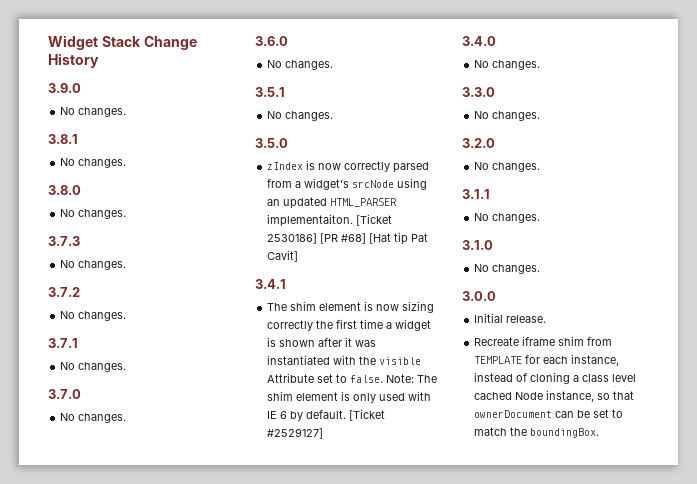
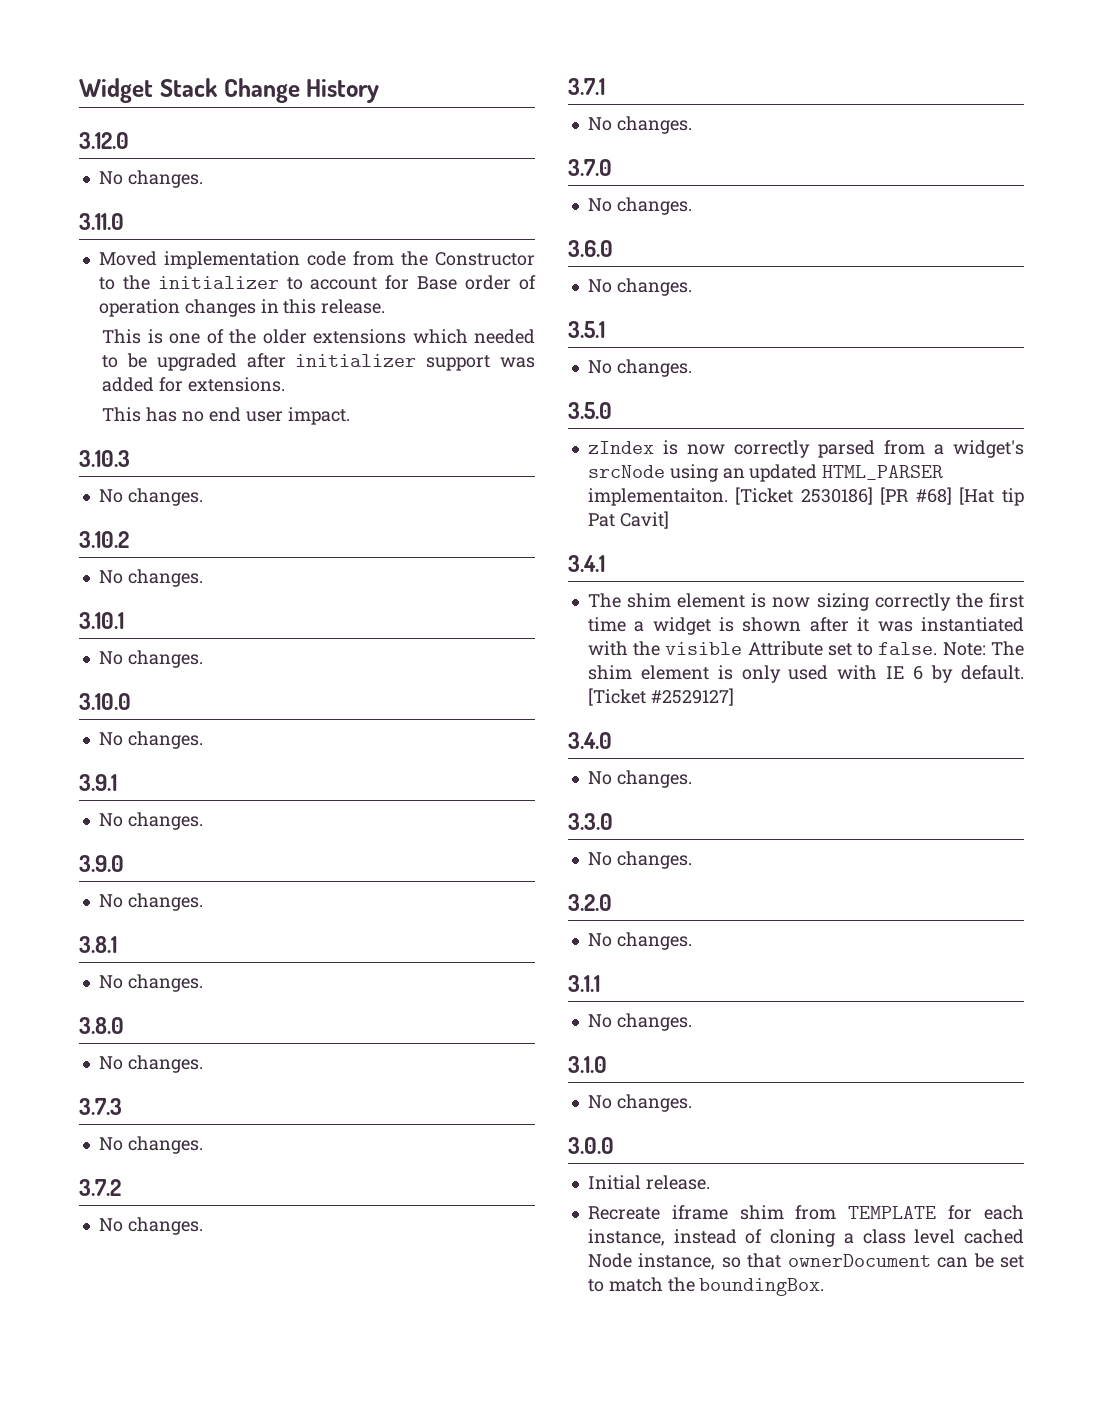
(99, 60) none -> [79,132,129,149] [98,170,203,188] [79,213,124,230] [98,251,535,269] [98,275,536,290] [98,299,386,317] [102,329,536,344] [102,353,535,371] [102,377,286,392] [102,407,350,425] [79,450,130,467] [98,488,203,506] [79,531,129,548] [98,569,203,587] [79,612,124,629] [98,650,203,668] [79,693,131,710] [98,731,203,749] [79,774,117,791] [98,812,203,830] // 3.12.0 // No changes. // 3.11.0 // Moved implementation code from the Constructor to the initializer to account for Base order of operation changes in this release. // This is one of the older extensions which needed to be upgraded after initializer support was added for extensions. // This has no end user impact. // 3.10.3 // No changes. // 3.10.2 // No changes. // 3.10.1 // No changes. // 3.10.0 // No changes. // 3.9.1 // No changes.

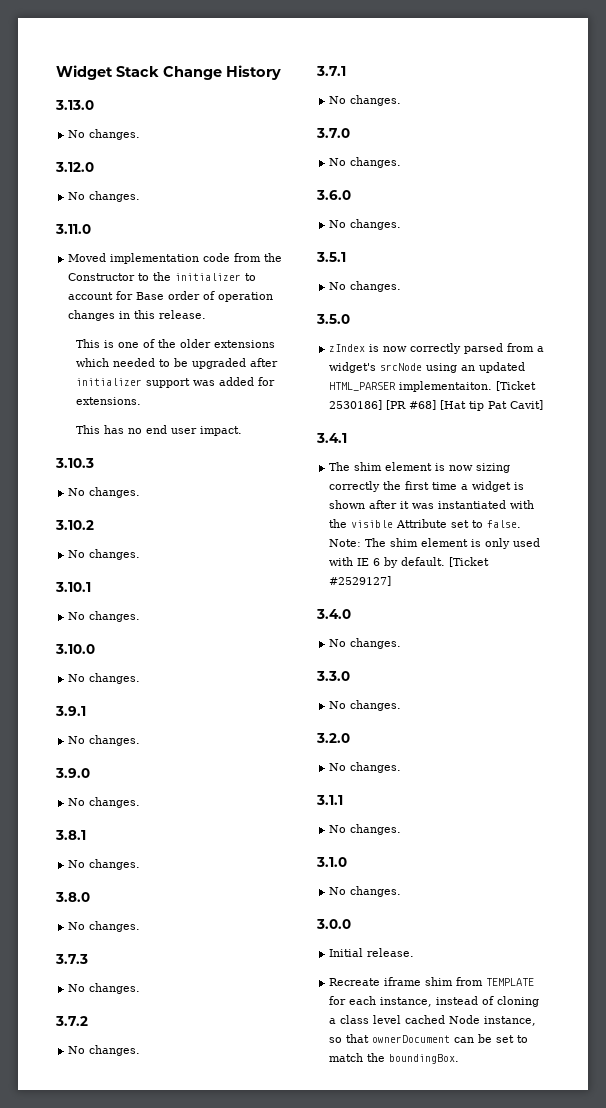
(380, 91) none -> [55,100,94,110] [68,129,141,140] // 3.13.0 // No changes.

